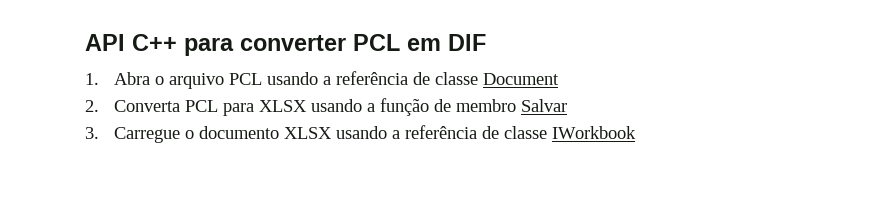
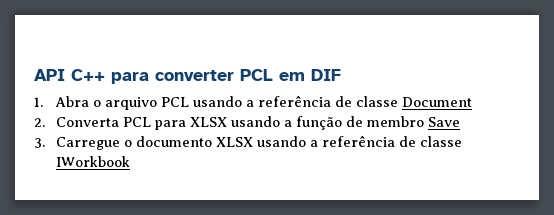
[521,99,568,112] Salvar -> [427,117,460,127] Save

